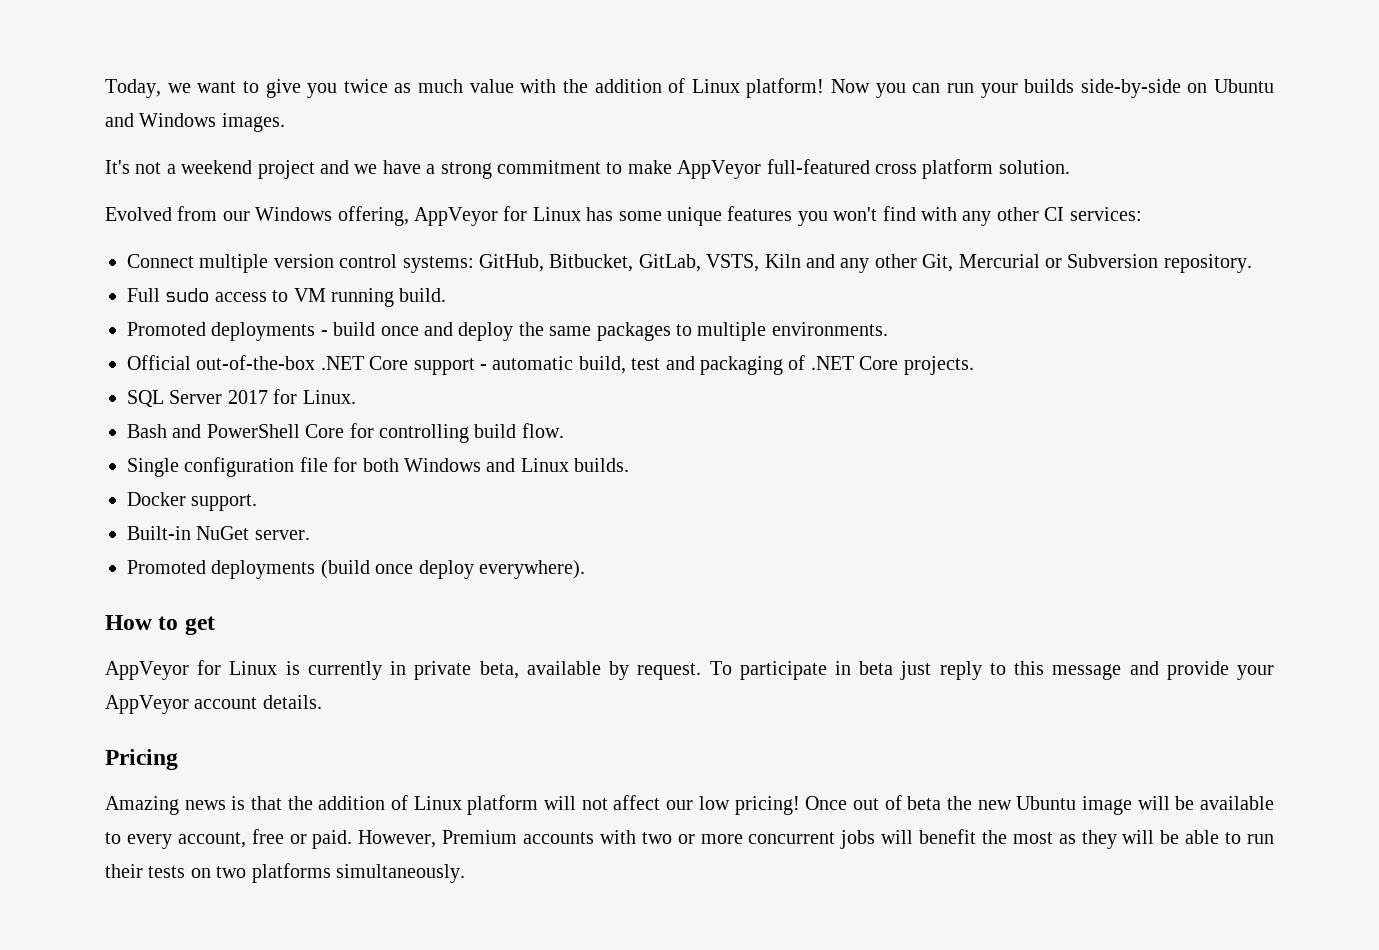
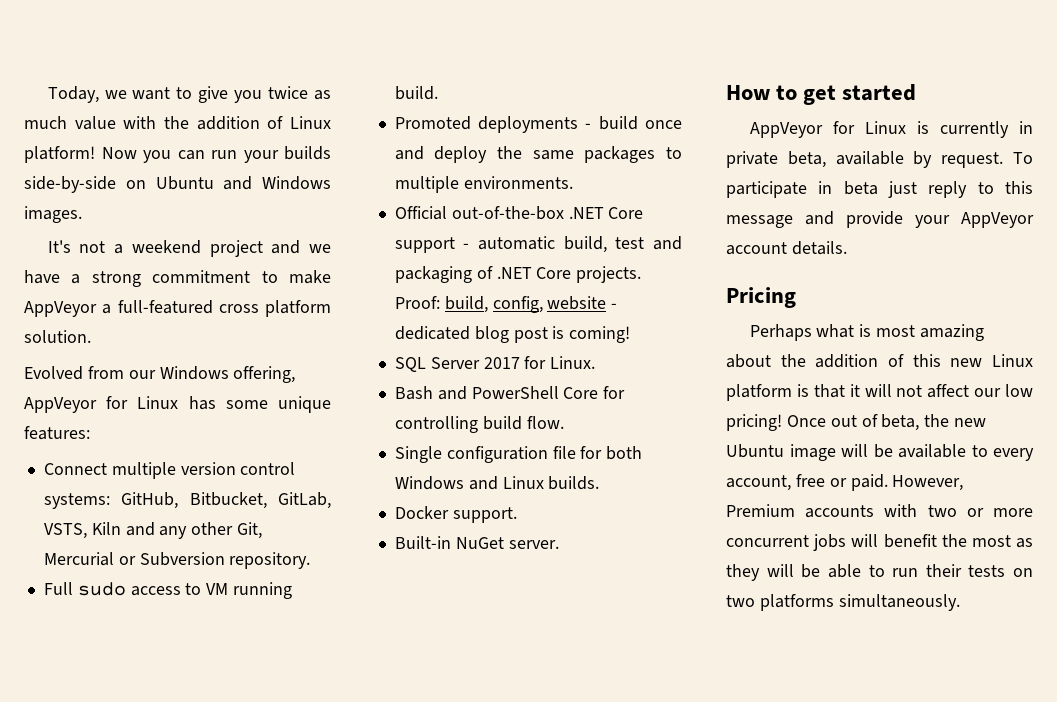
(762, 169) none -> [102,304,112,314] a
[727,206,1142,226] features you won't find with any other CI services: -> [24,426,90,440] features:
(974, 365) none -> [394,296,618,313] [394,326,631,343] Proof: build, config, website - dedicated blog post is coming!
[127,560,585,579] // Promoted deployments (build once deploy everywhere). -> (559, 544) none
(215, 625) none -> [842,84,917,101] started
[105,795,539,815] Amazing news is that the addition of Linux platform -> [749,324,985,341] [726,354,1033,368] [726,384,860,401] Perhaps what is most amazing about the addition of this new Linux platform is that it
[907,796,942,810] beta -> [881,414,920,431] beta,

